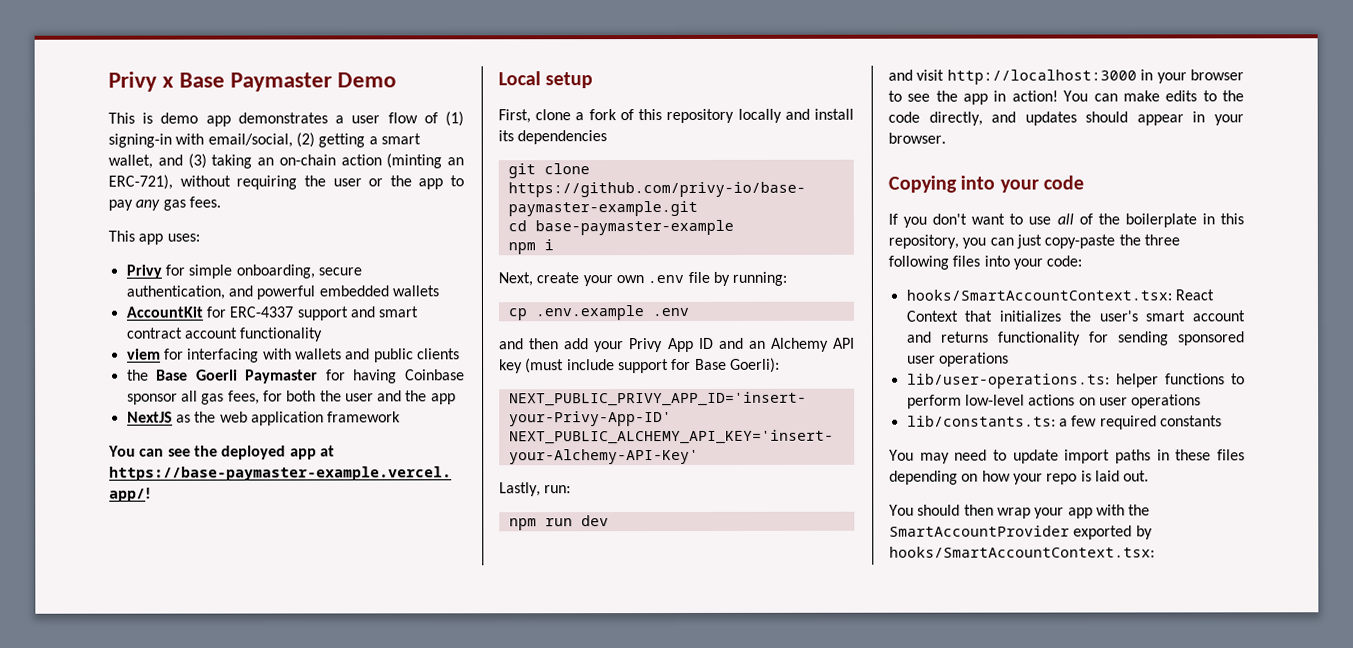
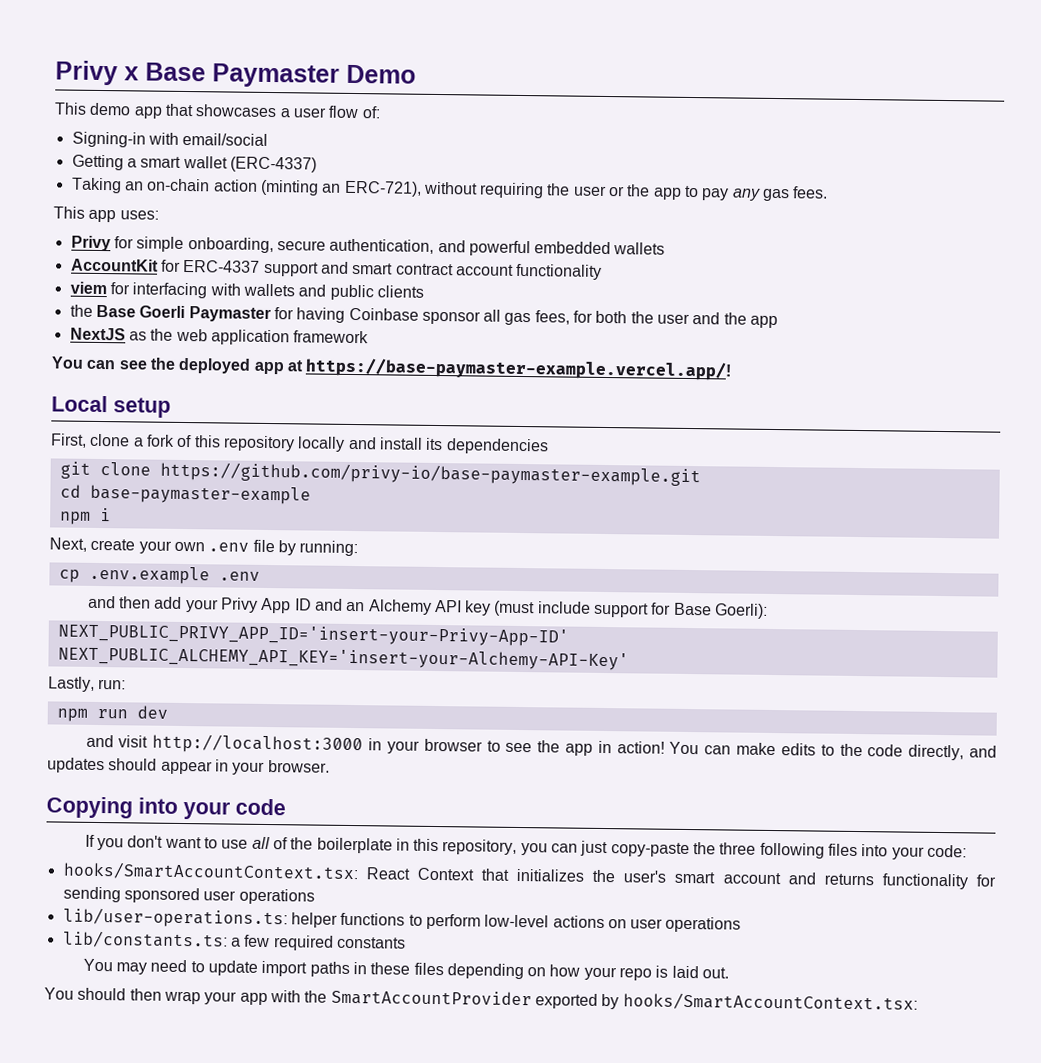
[142,112,154,124] is -> (87, 108) none
[237,112,328,124] demonstrates -> [164,103,278,118] that showcases
[423,111,465,127] [108,132,421,148] [108,153,253,169] of (1) signing-in with email/social, (2) getting a smart wallet, and (3) taking -> [361,106,381,119] [71,131,269,148] [71,154,317,173] [70,177,122,194] of: // Signing-in with email/social // Getting a smart wallet (ERC-4337) // Taking

